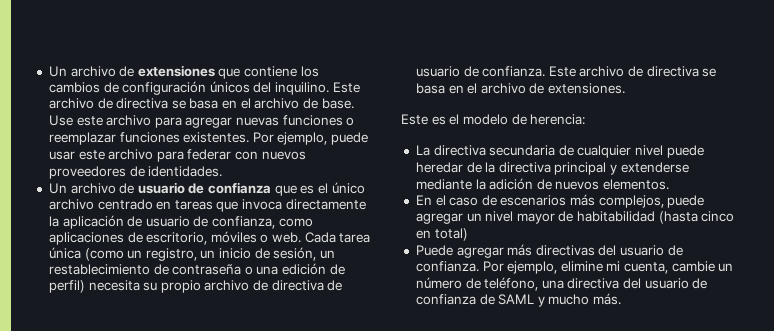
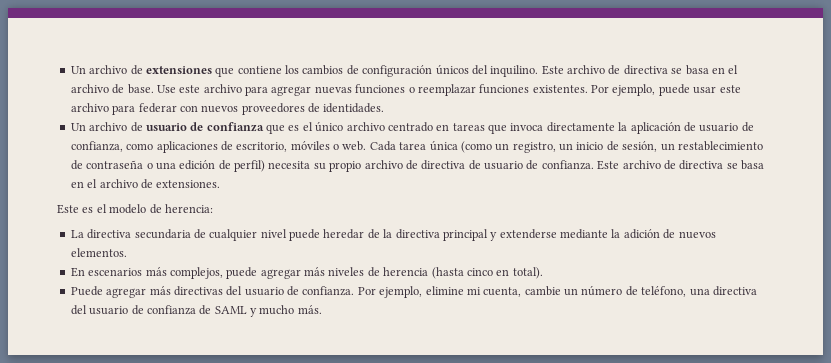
[435,195,497,206] el caso de -> (85, 272) none
[466,211,656,224] un nivel mayor de habitabilidad -> [304,267,429,277] más niveles de herencia
[434,228,468,241] total) -> [512,267,543,279] total).

